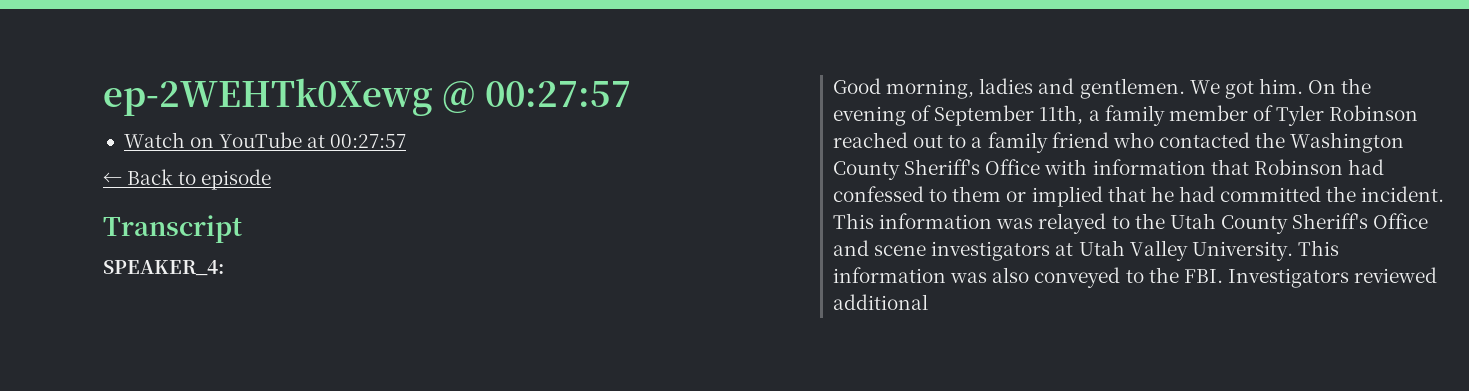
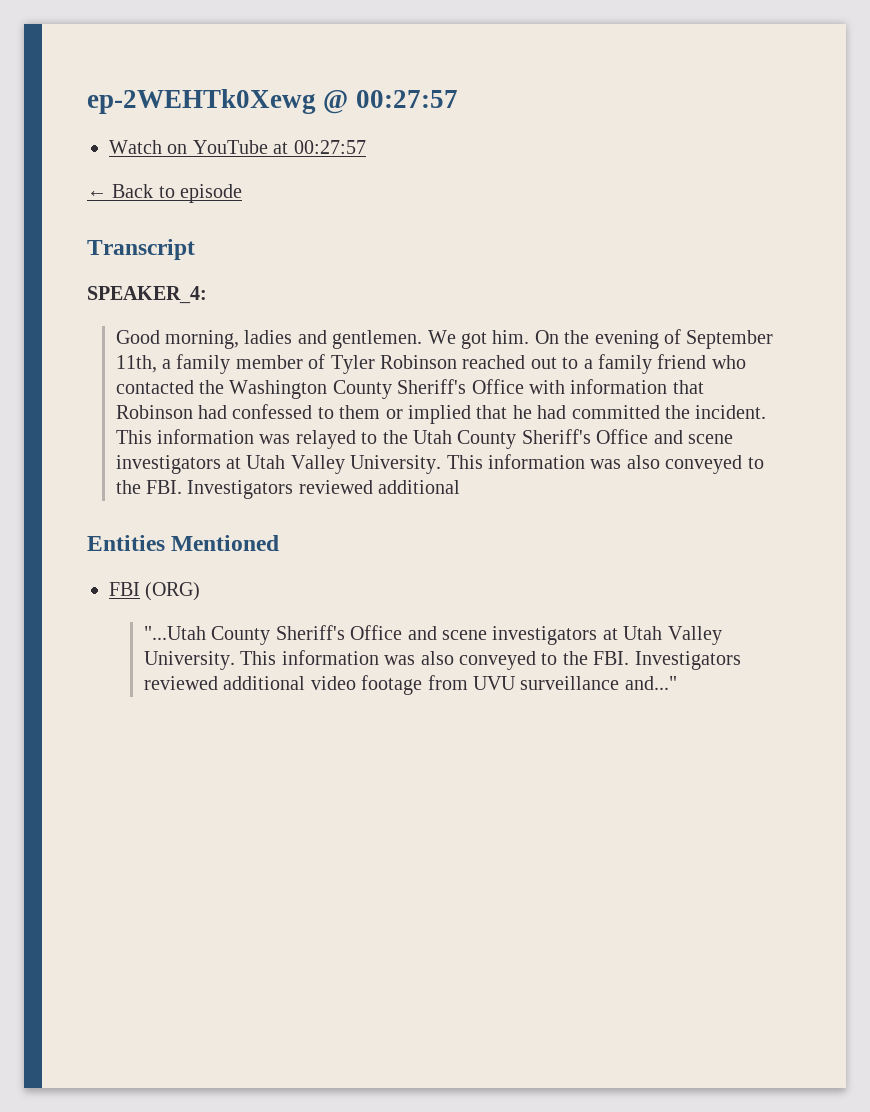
(929, 302) none -> [87,535,280,551] [109,582,201,601] [144,625,722,645] [144,650,741,670] [144,675,677,695] // Entities Mentioned // FBI (ORG) // "...Utah County Sheriff's Office and scene investigators at Utah Valley University. This information was also conveyed to the FBI. Investigators reviewed additional video footage from UVU surveillance and..."

